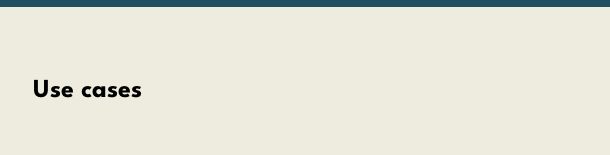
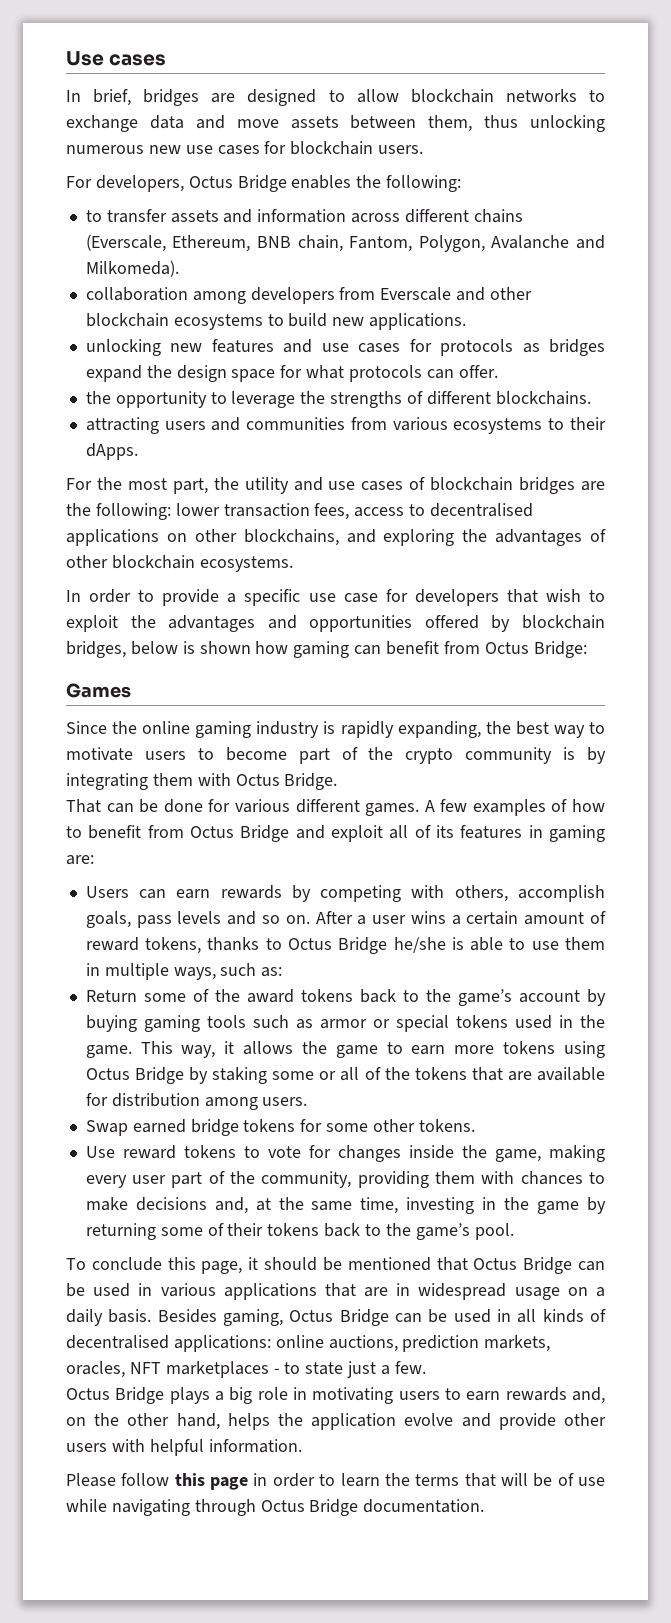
(143, 92) none -> [66,89,605,106] [66,115,605,132] [66,141,424,155] [66,175,462,192] [85,209,523,223] [85,234,606,252] [85,260,179,277] [85,287,532,304] [85,313,467,330] [85,339,606,356] [85,365,498,382] [85,391,591,408] [85,417,607,434] [85,443,138,460] [66,477,606,494] [66,503,534,520] [66,529,606,546] [66,555,293,572] [66,589,605,606] [66,615,605,632] [66,641,587,658] [66,683,131,698] [66,721,605,738] [66,747,606,764] [66,773,338,790] [66,799,605,816] [66,825,605,842] [66,855,94,865] [85,885,605,902] [85,911,606,928] [85,937,606,954] [85,963,283,980] [85,989,606,1006] [85,1015,605,1032] [85,1041,606,1058] [85,1067,606,1084] [85,1093,308,1110] [85,1119,475,1136] [85,1145,605,1162] [85,1171,605,1188] [85,1197,607,1214] [85,1223,514,1240] [66,1257,605,1274] [66,1283,605,1300] [66,1309,606,1326] [66,1335,551,1352] [66,1361,426,1378] [66,1387,605,1404] [66,1413,606,1430] [66,1439,302,1456] [66,1473,605,1490] [66,1499,485,1516] // In brief, bridges are designed to allow blockchain networks to exchange data and move assets between them, thus unlocking numerous new use cases for blockchain users. // For developers, Octus Bridge enables the following: // to transfer assets and information across different chains (Everscale, Ethereum, BNB chain, Fantom, Polygon, Avalanche and Milkomeda). // collaboration among developers from Everscale and other blockchain ecosystems to build new applications. // unlocking new features and use cases for protocols as bridges expand the design space for what protocols can offer. // the opportunity to leverage the strengths of different blockchains. // attracting users and communities from various ecosystems to their dApps. // For the most part, the utility and use cases of blockchain bridges are the following: lower transaction fees, access to decentralised applications on other blockchains, and exploring the advantages of other blockchain ecosystems. // In order to provide a specific use case for developers that wish to exploit the advantages and opportunities offered by blockchain bridges, below is shown how gaming can benefit from Octus Bridge: // Games // Since the online gaming industry is rapidly expanding, the best way to motivate users to become part of the crypto community is by integrating them with Octus Bridge. // That can be done for various different games. A few examples of how to benefit from Octus Bridge and exploit all of its features in gaming are: // Users can earn rewards by competing with others, accomplish goals, pass levels and so on. After a user wins a certain amount of reward tokens, thanks to Octus Bridge he/she is able to use them in multiple ways, such as: // Return some of the award tokens back to the game’s account by buying gaming tools such as armor or special tokens used in the game. This way, it allows the game to earn more tokens using Octus Bridge by staking some or all of the tokens that are available for distribution among users. // Swap earned bridge tokens for some other tokens. // Use reward tokens to vote for changes inside the game, making every user part of the community, providing them with chances to make decisions and, at the same time, investing in the game by returning some of their tokens back to the game’s pool. // To conclude this page, it should be mentioned that Octus Bridge can be used in various applications that are in widespread usage on a daily basis. Besides gaming, Octus Bridge can be used in all kinds of decentralised applications: online auctions, prediction markets, oracles, NFT marketplaces - to state just a few. // Octus Bridge plays a big role in motivating users to earn rewards and, on the other hand, helps the application evolve and provide other users with helpful information. // Please follow this page in order to learn the terms that will be of use while navigating through Octus Bridge documentation.

